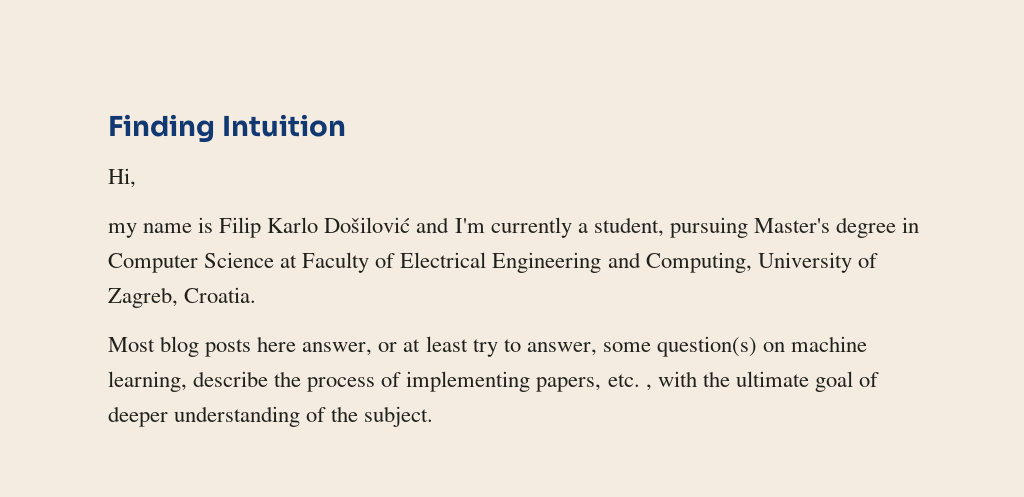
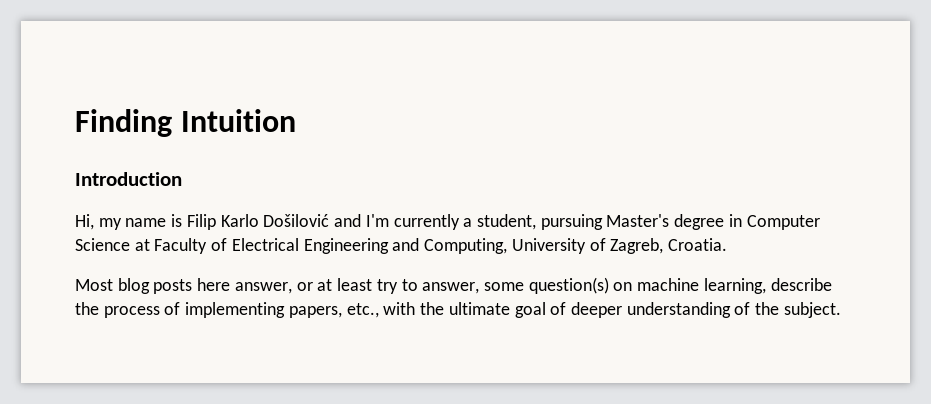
(347, 125) none -> [75,172,182,186] // Introduction
(136, 178) // -> (94, 222) none
[607,374,652,391] etc. , -> [346,303,379,318] etc.,

